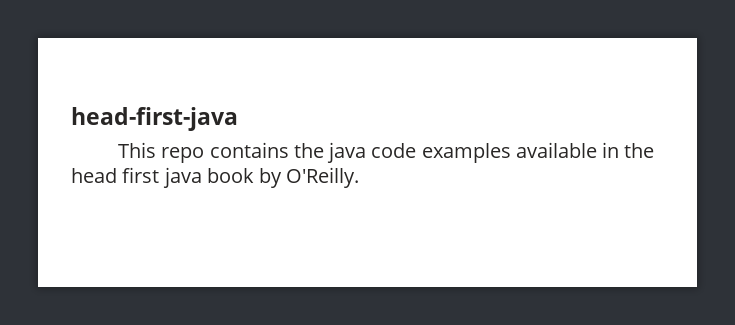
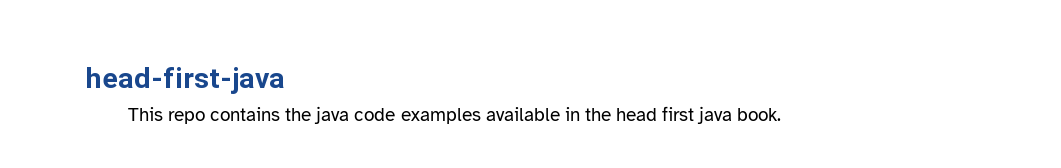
[206,167,360,188] book by O'Reilly. -> [737,108,782,121] book.

